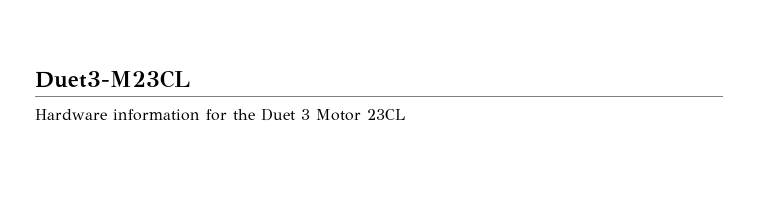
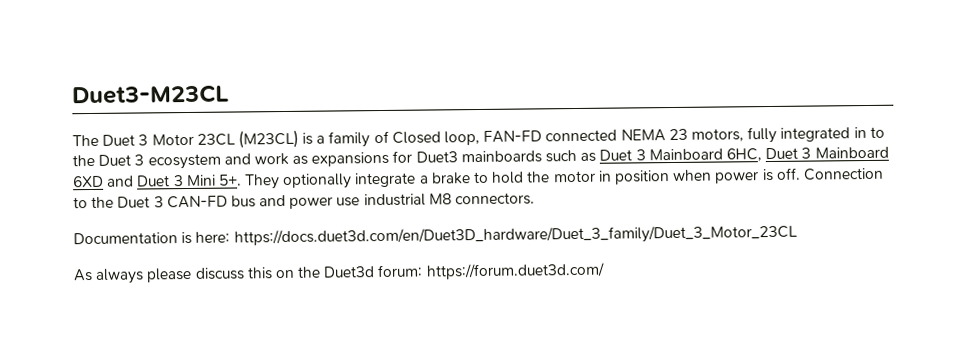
[35,108,405,121] Hardware information for the Duet 3 Motor 23CL -> [72,126,885,149] [72,146,889,170] [72,167,884,190] [73,192,536,209] [73,224,798,247] [73,262,605,284] The Duet 3 Motor 23CL (M23CL) is a family of Closed loop, FAN-FD connected NEMA 23 motors, fully integrated in to the Duet 3 ecosystem and work as expansions for Duet3 mainboards such as Duet 3 Mainboard 6HC, Duet 3 Mainboard 6XD and Duet 3 Mini 5+. They optionally integrate a brake to hold the motor in position when power is off. Connection to the Duet 3 CAN-FD bus and power use industrial M8 connectors. // Documentation is here: https://docs.duet3d.com/en/Duet3D_hardware/Duet_3_family/Duet_3_Motor_23CL // As always please discuss this on the Duet3d forum: https://forum.duet3d.com/

